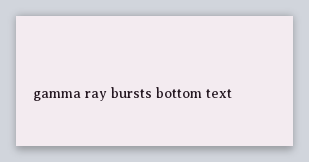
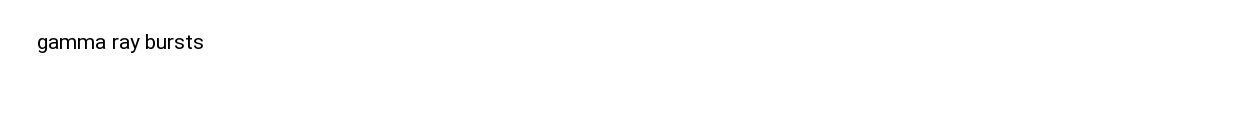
[156,87,232,98] bottom text -> (205, 41) none

